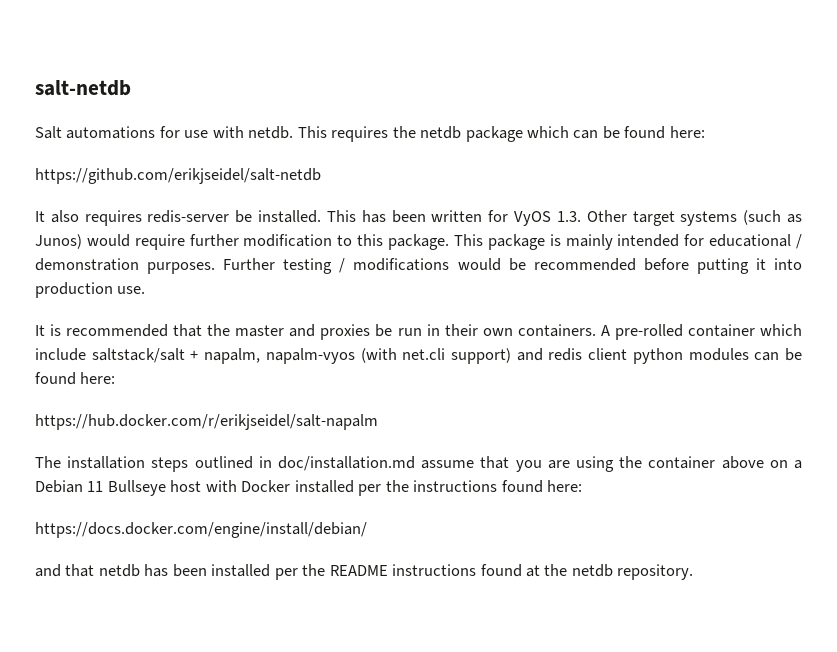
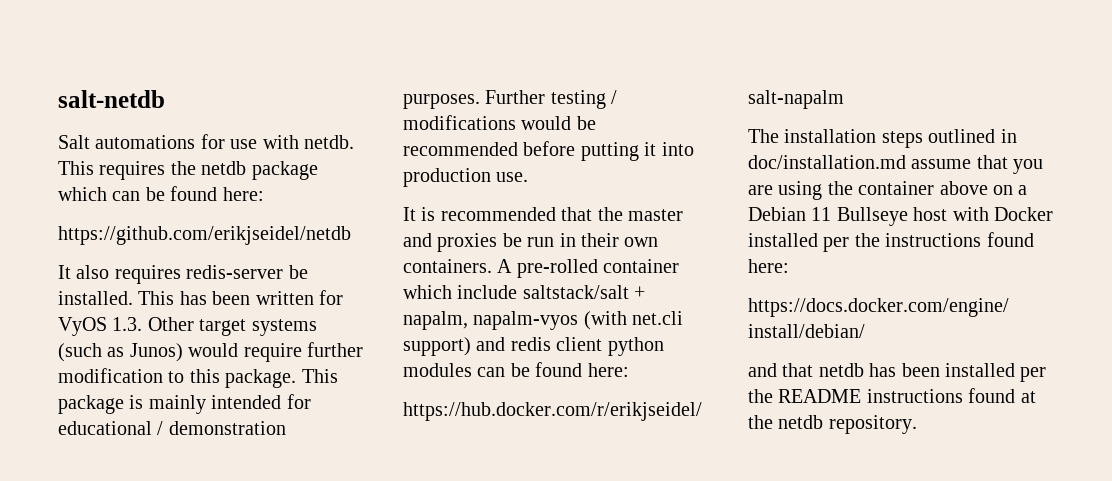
[35,168,321,184] https://github.com/erikjseidel/salt-netdb -> [58,226,351,245] https://github.com/erikjseidel/netdb

